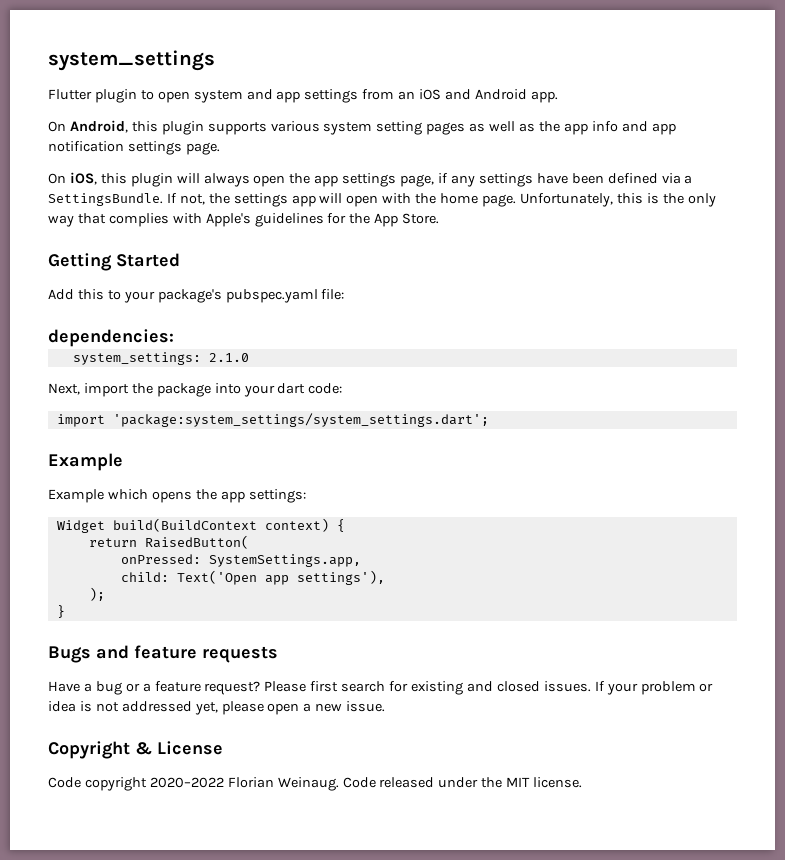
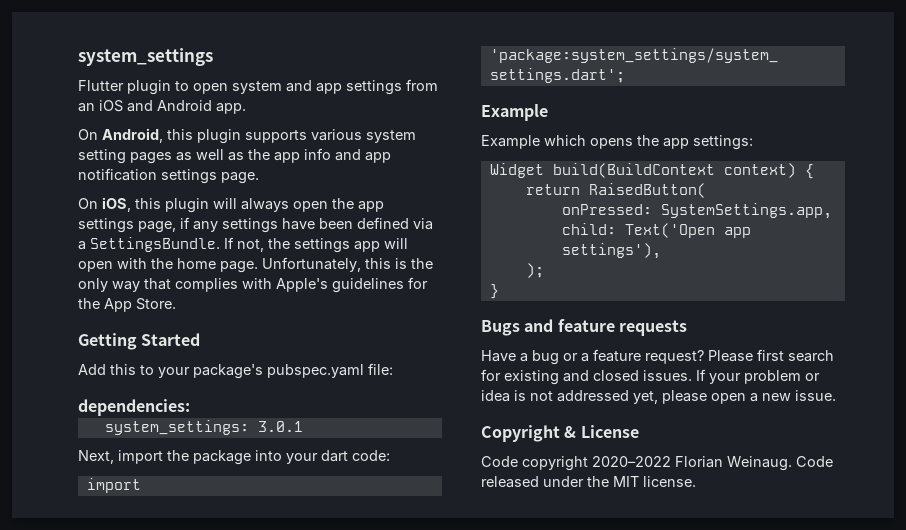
[208,353,249,362] 2.1.0 -> [257,421,303,432] 3.0.1

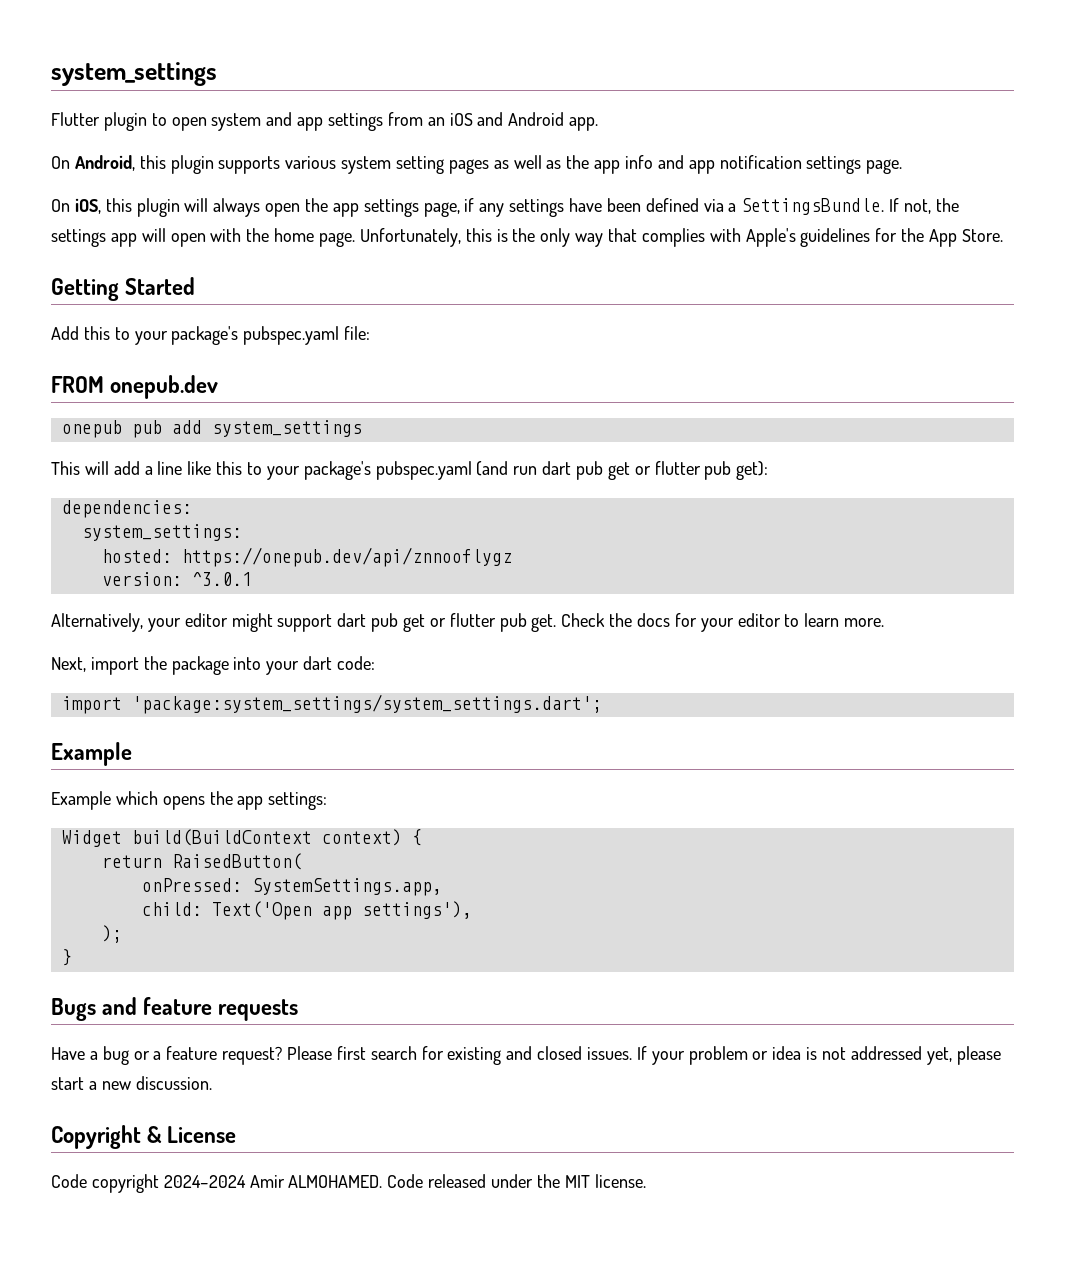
[78,399,190,416] [104,420,303,435] dependencies: // system_settings: 3.0.1 -> [51,375,219,399] [61,420,362,438] [51,461,769,480] [61,500,192,518] [81,524,242,541] [101,547,512,567] [101,572,252,586] [51,613,885,632] FROM onepub.dev // onepub pub add system_settings // This will add a line like this to your package's pubspec.yaml (and run dart pub get or flutter pub get): // dependencies: // system_settings: // hosted: https://onepub.dev/api/znnooflygz // version: ^3.0.1 // Alternatively, your editor might support dart pub get or flutter pub get. Check the docs for your editor to learn more.
[711,393,746,404] open -> [51,1077,84,1090] start
[795,390,836,401] issue. -> [135,1076,212,1090] discussion.
[592,456,792,471] 2020–2022 Florian Weinaug. -> [163,1175,383,1188] 2024–2024 Amir ALMOHAMED.

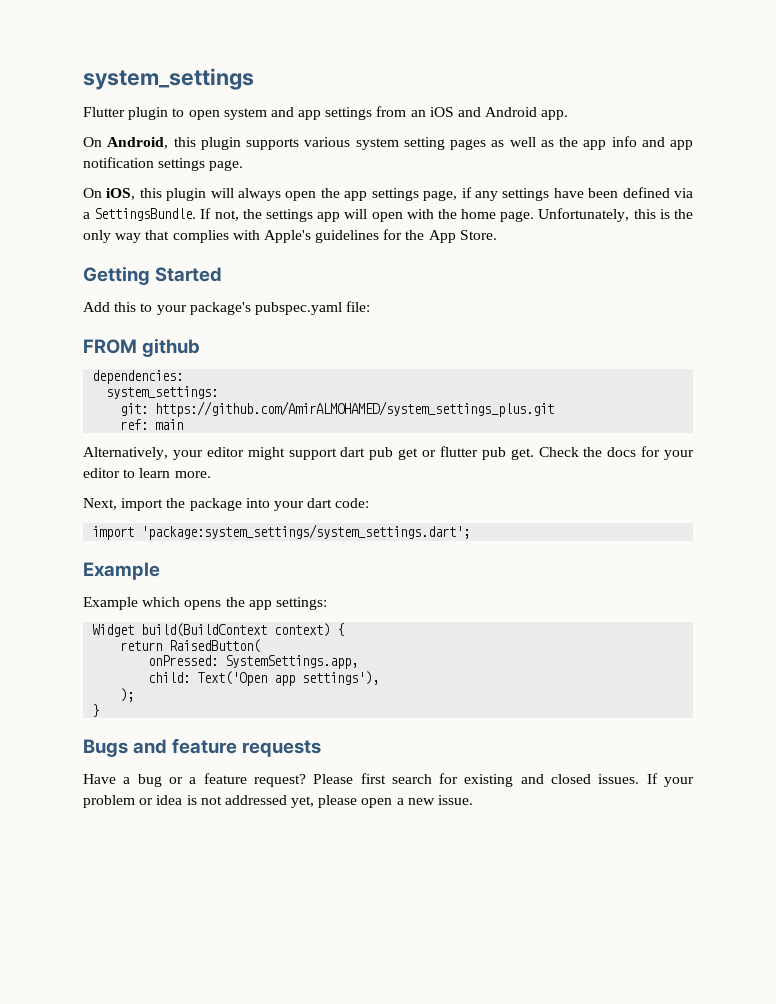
[110,375,219,399] [61,420,362,438] [51,461,769,480] [61,500,192,518] [81,524,242,541] [101,547,512,567] [101,572,252,586] onepub.dev // onepub pub add system_settings // This will add a line like this to your package's pubspec.yaml (and run dart pub get or flutter pub get): // dependencies: // system_settings: // hosted: https://onepub.dev/api/znnooflygz // version: ^3.0.1 -> [142,338,201,357] [92,370,184,384] [106,386,219,399] [120,401,555,417] [120,419,184,430] github // dependencies: // system_settings: // git: https://github.com/AmirALMOHAMED/system_settings_plus.git // ref: main
[51,1077,84,1090] start -> [361,798,393,808] open
[135,1076,212,1090] [51,1125,237,1149] [51,1174,646,1193] discussion. // Copyright & License // Code copyright 2024–2024 Amir ALMOHAMED. Code released under the MIT license. -> [438,795,474,805] issue.

